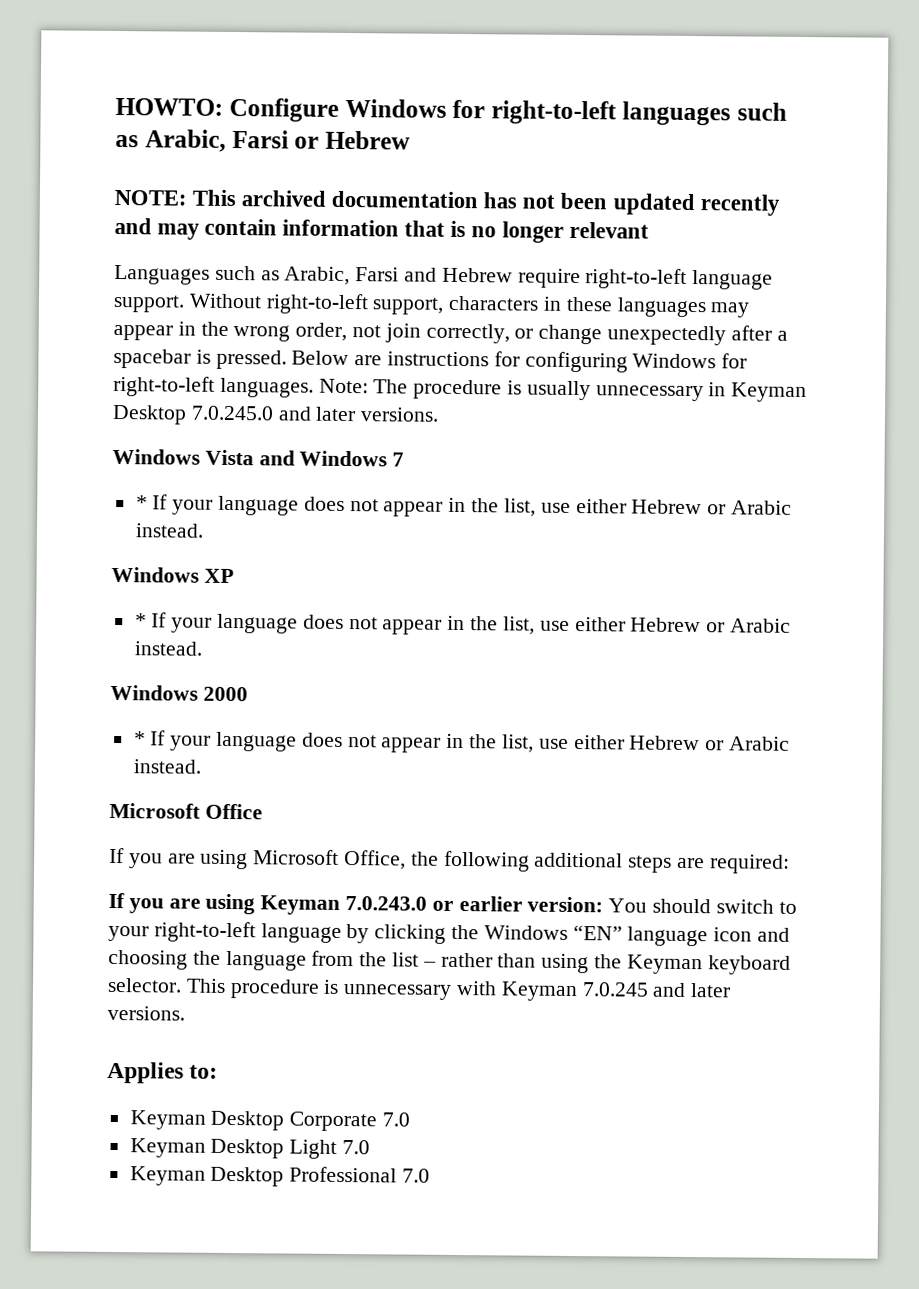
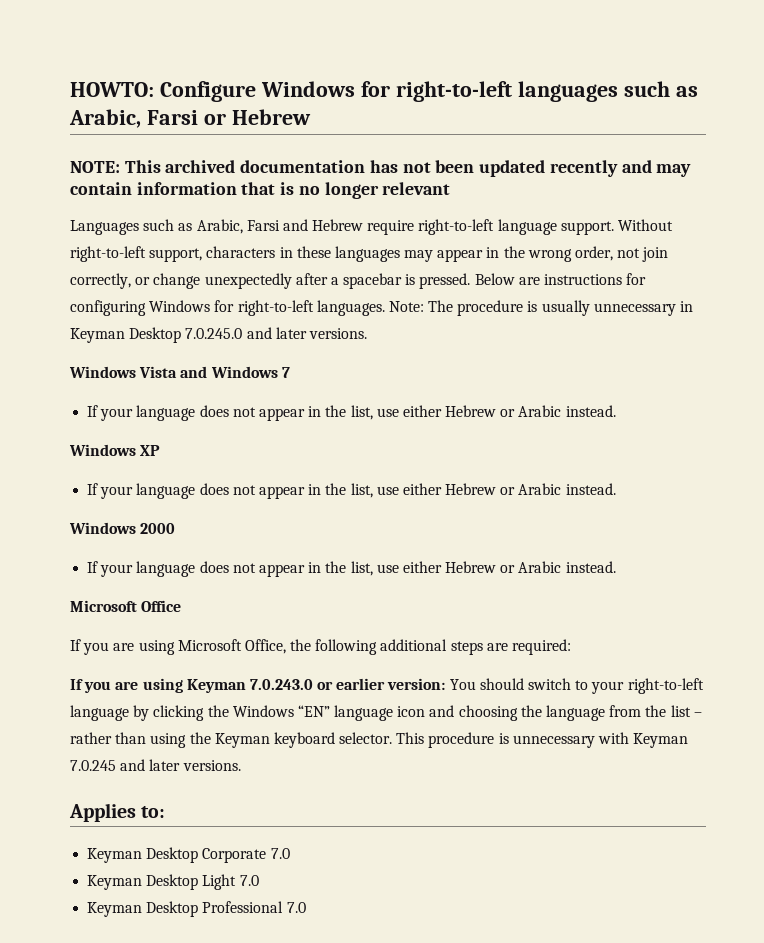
[135,495,148,510] * -> (290, 372) none
[134,613,147,628] * -> (161, 450) none
[133,731,146,746] * -> (176, 528) none

